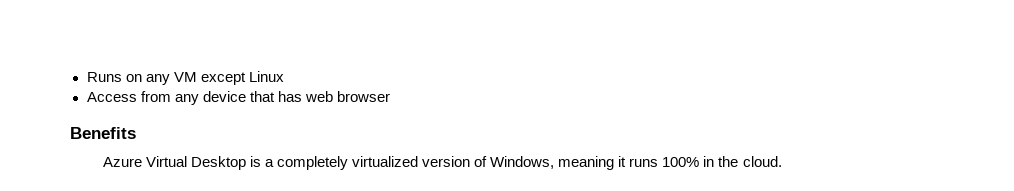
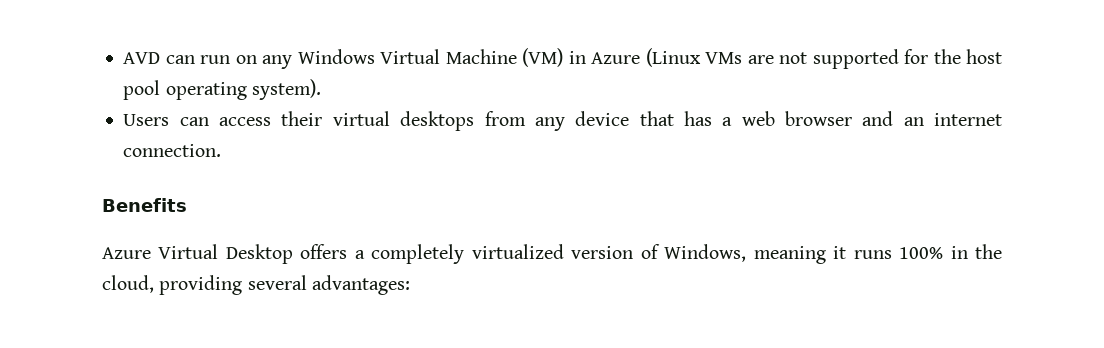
[86,71,284,85] [86,92,137,102] Runs on any VM except Linux // Access -> [123,48,1003,69] [123,79,321,100] [123,111,475,131] AVD can run on any Windows Virtual Machine (VM) in Azure (Linux VMs are not supported for the host pool operating system). // Users can access their virtual desktops
(302, 96) none -> [722,117,733,126] a
(390, 96) none -> [862,111,1002,126] [123,144,222,157] and an internet connection.
[249,156,261,167] is -> [300,244,348,259] offers
[742,156,782,167] cloud. -> [102,275,410,295] cloud, providing several advantages:

